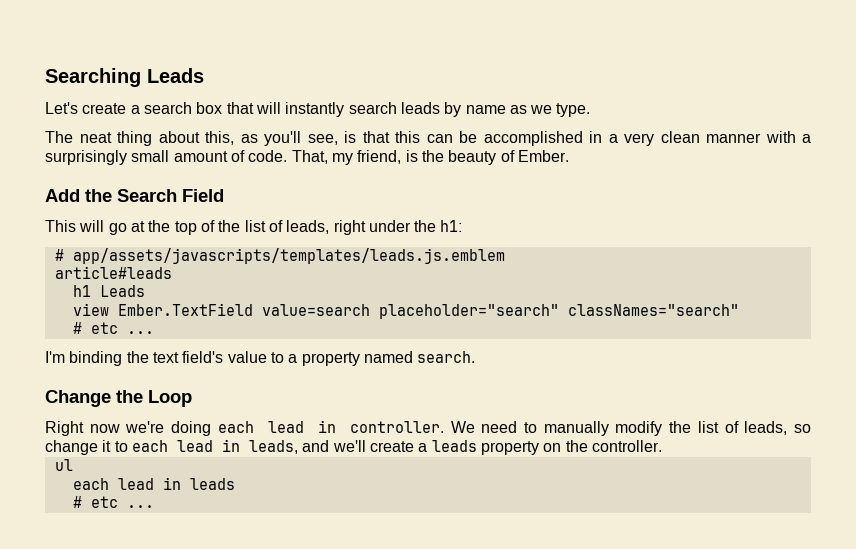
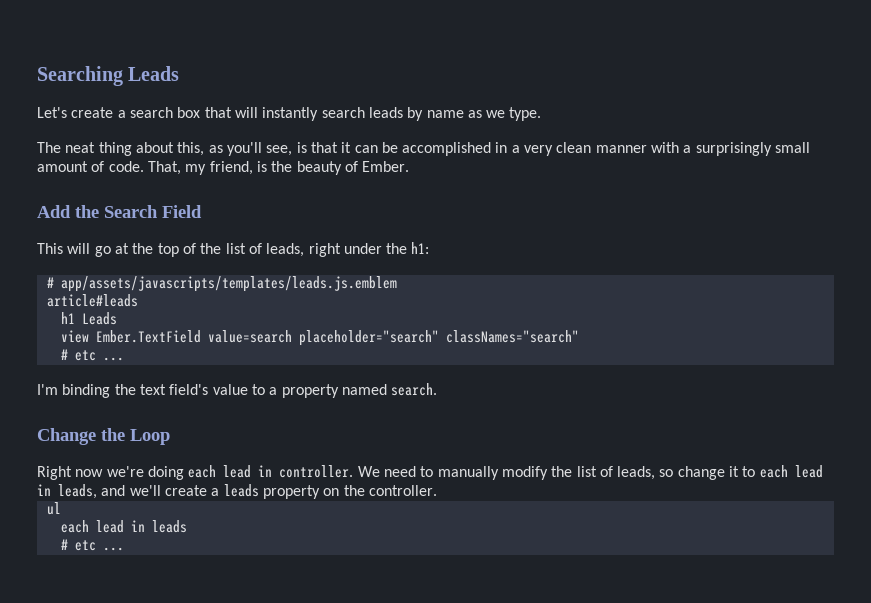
[395,131,420,143] this -> [341,142,352,153] it

